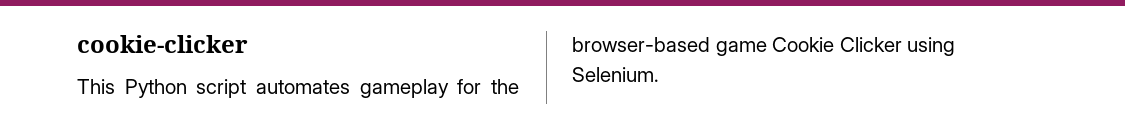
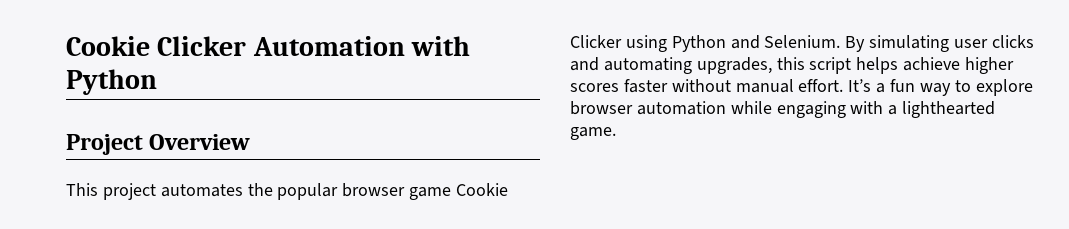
[77,35,248,53] [77,79,519,98] [572,37,956,56] [572,67,659,82] cookie-clicker // This Python script automates gameplay for the browser-based game Cookie Clicker using Selenium. -> [66,36,471,56] [66,69,157,95] [66,134,251,155] [66,183,509,200] [570,35,1034,52] [570,57,1015,74] [570,79,1033,96] [570,101,996,118] [570,127,616,140] Cookie Clicker Automation with Python // Project Overview // This project automates the popular browser game Cookie Clicker using Python and Selenium. By simulating user clicks and automating upgrades, this script helps achieve higher scores faster without manual effort. It’s a fun way to explore browser automation while engaging with a lighthearted game.

